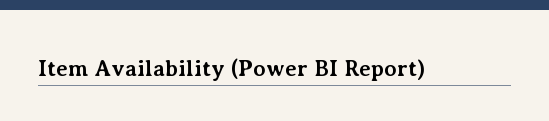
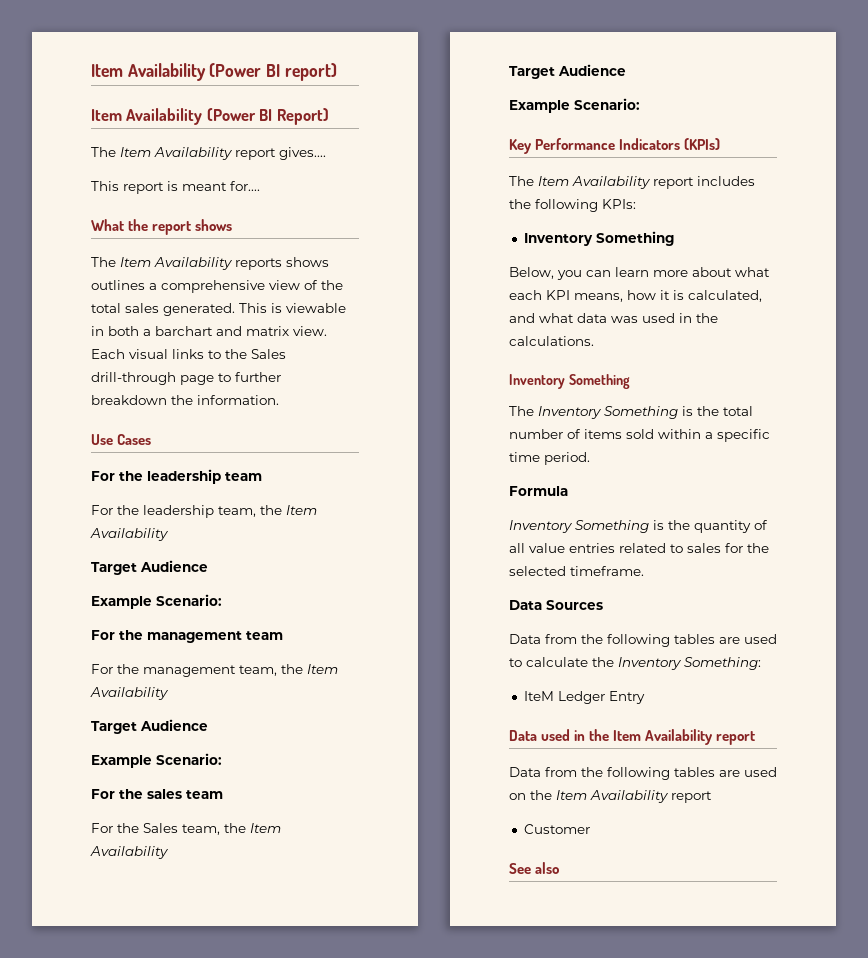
[38,58,426,81] Item Availability (Power BI Report) -> [91,63,337,81] [91,108,329,125] [91,147,326,160] [91,181,260,194] [91,219,233,235] [91,257,329,270] [91,280,343,293] [91,303,346,316] [91,326,327,336] [91,349,286,359] [91,372,281,385] [91,395,279,405] [91,434,152,445] [91,469,262,484] [91,505,317,518] [90,528,169,541] [91,560,208,575] [91,594,222,609] [91,630,283,643] [91,664,338,677] [90,687,169,700] [91,719,208,734] [91,753,222,768] [91,789,223,799] [91,823,281,835] [90,846,169,859] [509,64,626,79] [509,98,640,113] [509,138,721,154] [509,176,755,189] [509,199,636,212] [523,231,674,246] [509,267,770,280] [509,290,762,302] [509,313,718,323] [509,336,594,346] [509,374,630,389] [509,406,753,419] [509,429,770,442] [509,452,590,465] [509,486,568,496] [509,520,768,533] [509,543,769,553] [509,566,644,576] [509,600,603,610] [509,634,777,647] [509,657,761,670] [523,691,645,704] [509,729,756,745] [509,767,777,780] [509,790,712,803] [523,824,590,834] [509,862,560,874] Item Availability (Power BI report) // Item Availability (Power BI Report) // The Item Availability report gives.... // This report is meant for.... // What the report shows // The Item Availability reports shows outlines a comprehensive view of the total sales generated. This is viewable in both a barchart and matrix view. Each visual links to the Sales drill-through page to further breakdown the information. // Use Cases // For the leadership team // For the leadership team, the Item Availability // Target Audience // Example Scenario: // For the management team // For the management team, the Item Availability // Target Audience // Example Scenario: // For the sales team // For the Sales team, the Item Availability // Target Audience // Example Scenario: // Key Performance Indicators (KPIs) // The Item Availability report includes the following KPIs: // Inventory Something // Below, you can learn more about what each KPI means, how it is calculated, and what data was used in the calculations. // Inventory Something // The Inventory Something is the total number of items sold within a specific time period. // Formula // Inventory Something is the quantity of all value entries related to sales for the selected timeframe. // Data Sources // Data from the following tables are used to calculate the Inventory Something: // IteM Ledger Entry // Data used in the Item Availability report // Data from the following tables are used on the Item Availability report // Customer // See also

